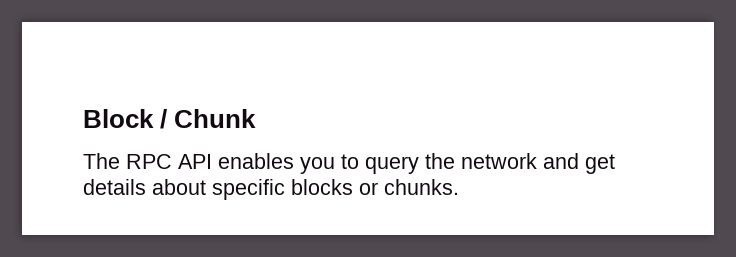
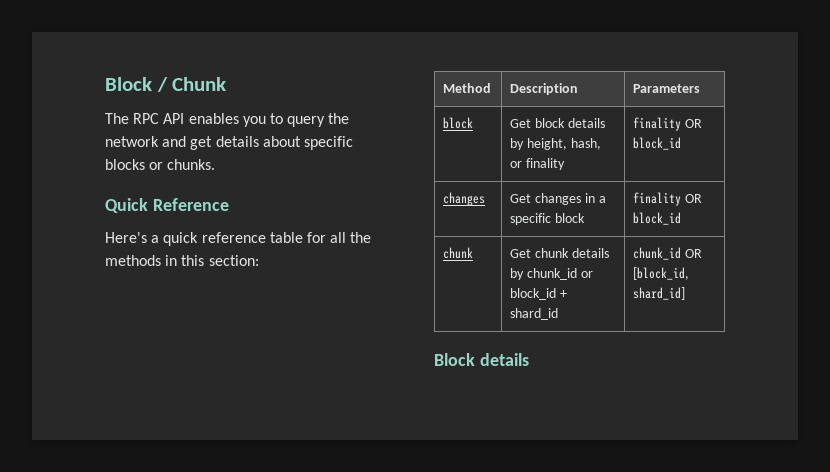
(459, 187) none -> [105,198,229,213] [105,232,372,246] [105,255,259,266] [443,83,492,93] [510,83,579,95] [633,84,701,93] [443,117,474,129] [510,118,606,128] [510,138,602,150] [510,158,566,170] [633,117,703,131] [633,137,682,150] [443,192,486,206] [510,193,606,205] [510,213,586,225] [633,192,703,206] [633,212,682,225] [443,247,474,259] [510,248,610,258] [510,268,594,280] [510,288,568,300] [510,308,559,320] [633,247,703,260] [633,267,690,280] [633,287,686,300] [434,353,529,366] // Quick Reference // Here's a quick reference table for all the methods in this section: // Method | Description | Parameters // block | Get block details by height, hash, or finality | finality OR block_id // changes | Get changes in a specific block | finality OR block_id // chunk | Get chunk details by chunk_id or block_id + shard_id | chunk_id OR [block_id, shard_id] // Block details

